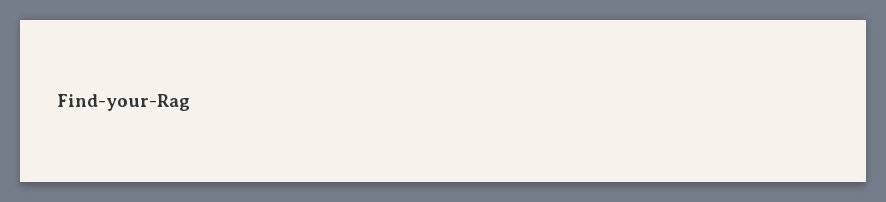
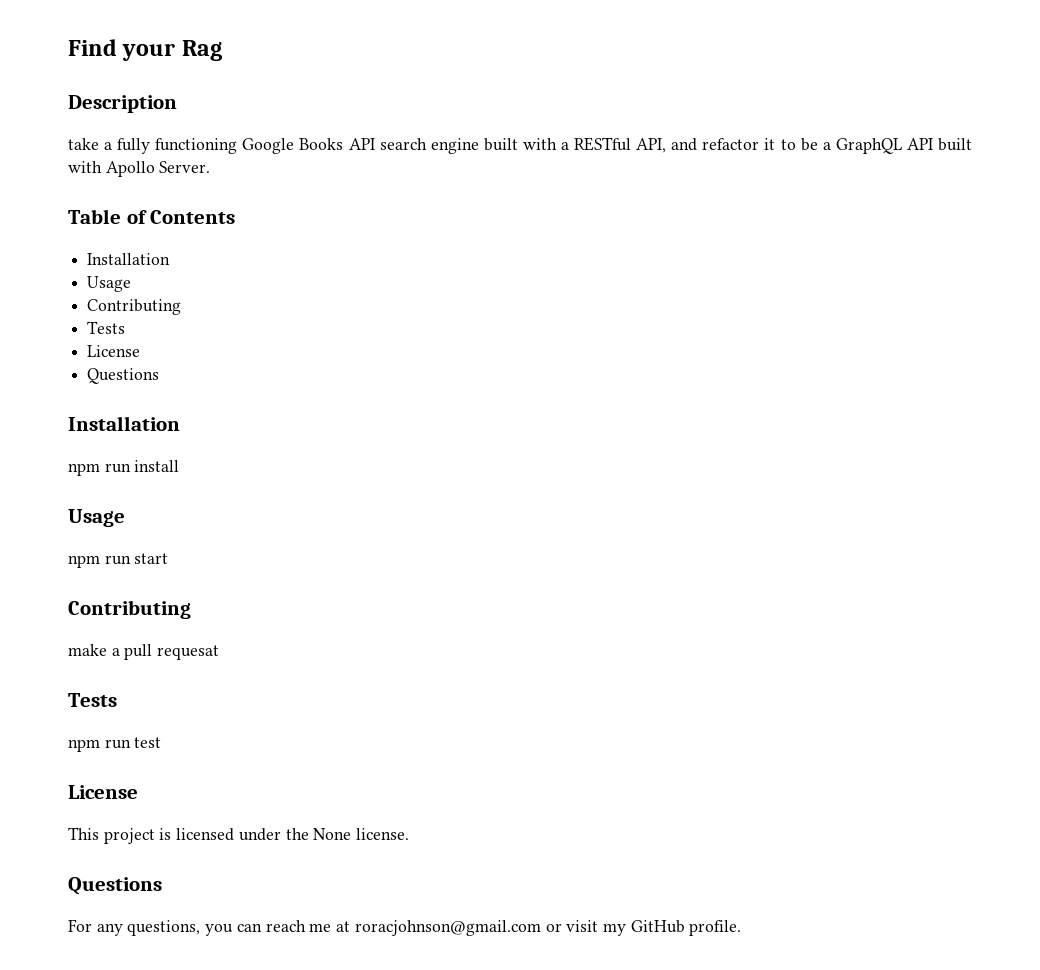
[57,94,190,111] Find-your-Rag -> [68,39,222,61] [68,95,177,113] [68,137,973,154] [68,161,211,177] [68,209,236,224] [87,253,171,265] [87,276,132,292] [87,299,182,315] [87,321,126,334] [87,345,141,357] [87,368,160,384] [68,416,180,431] [68,460,180,476] [68,509,125,527] [68,553,169,568] [68,600,191,619] [68,644,220,660] [68,693,117,707] [68,737,162,752] [68,785,138,799] [68,827,410,844] [68,877,162,895] [68,919,742,936] Find your Rag // Description // take a fully functioning Google Books API search engine built with a RESTful API, and refactor it to be a GraphQL API built with Apollo Server. // Table of Contents // Installation // Usage // Contributing // Tests // License // Questions // Installation // npm run install // Usage // npm run start // Contributing // make a pull requesat // Tests // npm run test // License // This project is licensed under the None license. // Questions // For any questions, you can reach me at roracjohnson@gmail.com or visit my GitHub profile.

